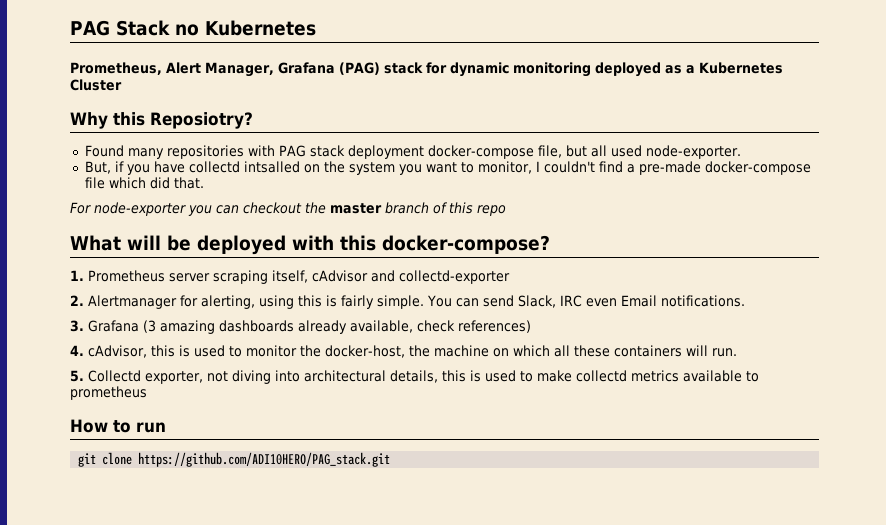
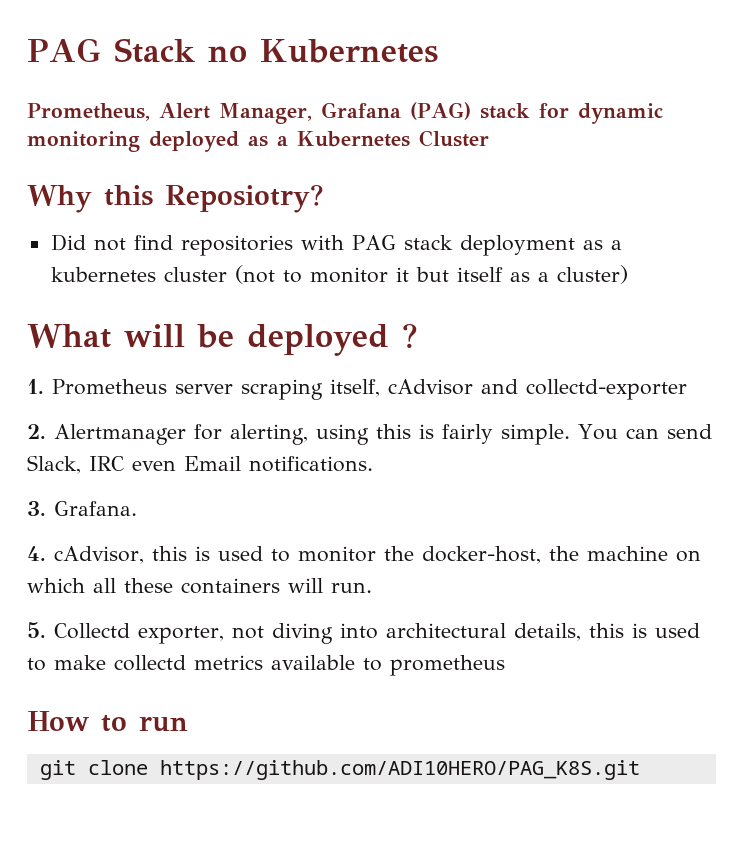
[84,145,164,159] Found many -> [50,234,173,251] Did not find
[427,145,741,159] [84,161,811,175] [84,177,204,189] [70,202,506,216] docker-compose file, but all used node-exporter. // But, if you have collectd intsalled on the system you want to monitor, I couldn't find a pre-made docker-compose file which did that. // For node-exporter you can checkout the master branch of this repo -> [582,240,622,250] [50,265,628,284] as a kubernetes cluster (not to monitor it but itself as a cluster)
[292,235,550,254] with this docker-compose? -> [401,323,418,348] ?
[88,320,531,334] Grafana (3 amazing dashboards already available, check references) -> [54,501,137,516] Grafana.
[138,452,391,467] https://github.com/ADI10HERO/PAG_stack.git -> [159,760,640,780] https://github.com/ADI10HERO/PAG_K8S.git

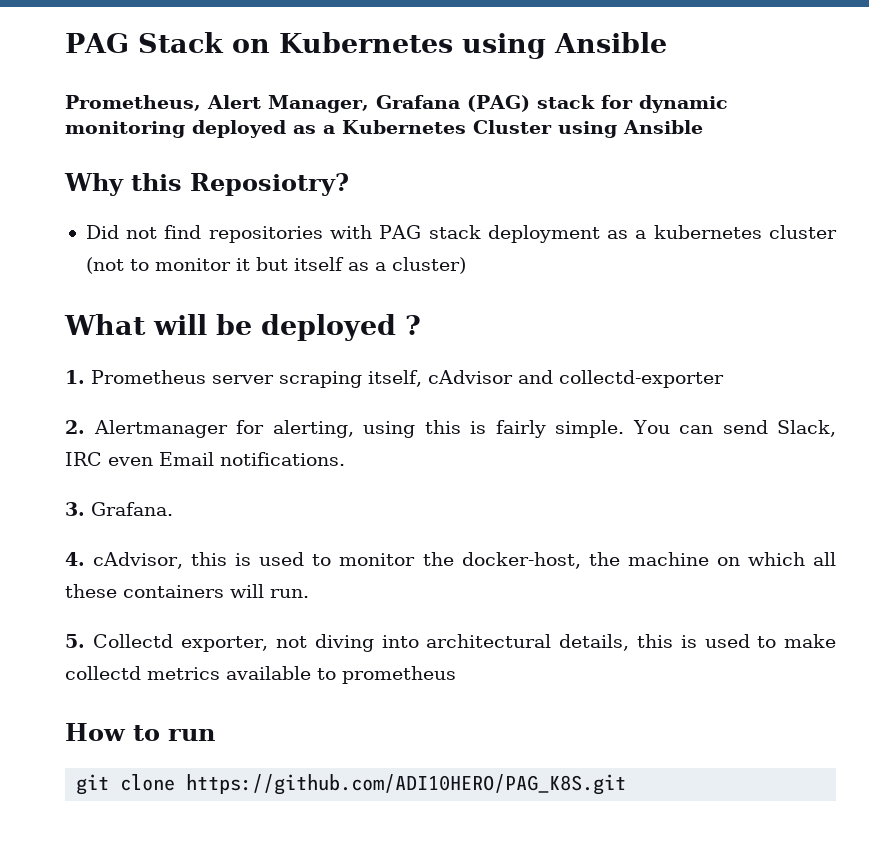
[207,39,438,63] no Kubernetes -> [231,32,667,59] on Kubernetes using Ansible
(489, 138) none -> [558,120,703,138] using Ansible

